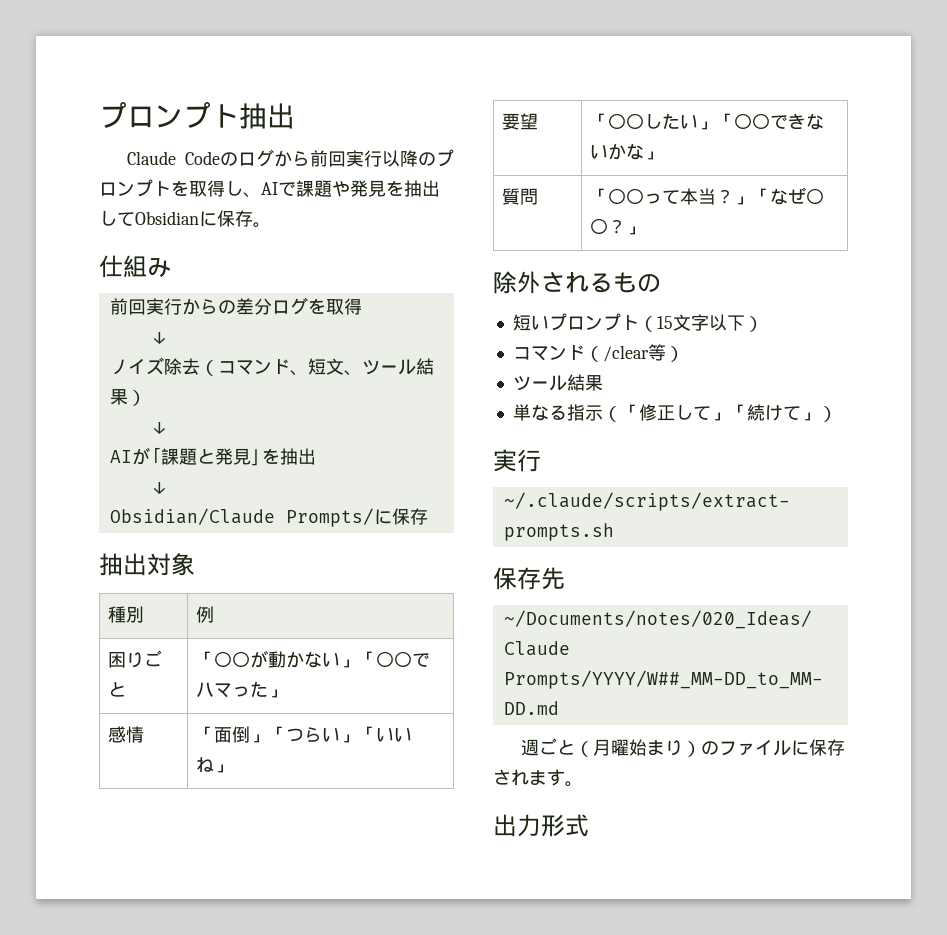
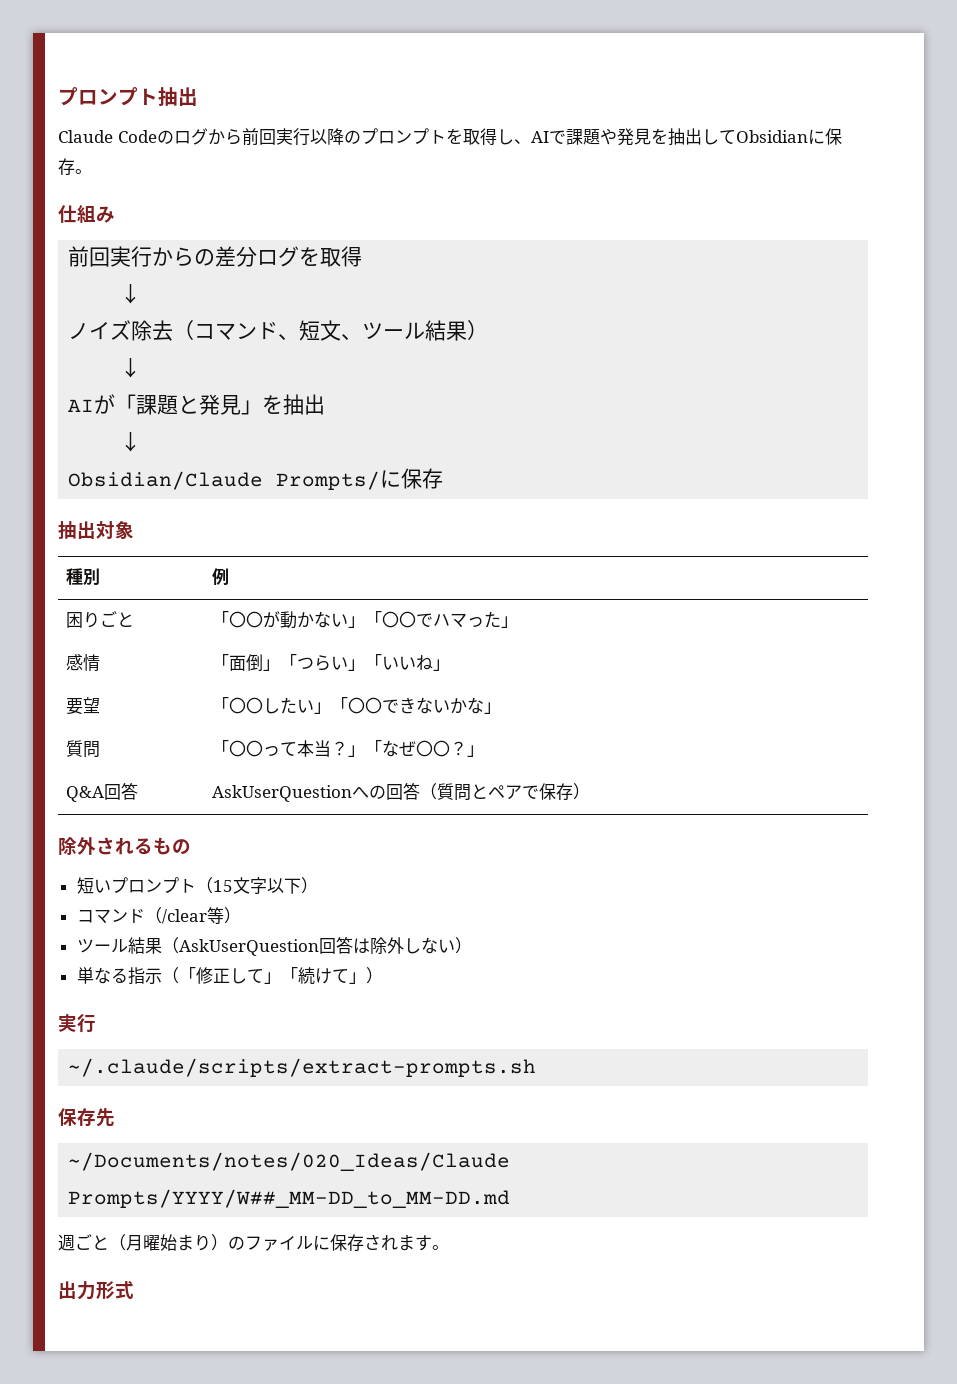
(645, 230) none -> [66,782,139,802] [212,782,591,802] // Q&A回答 | AskUserQuestionへの回答（質問とペアで保存）
(603, 383) none -> [161,936,472,956] （AskUserQuestion回答は除外しない）

